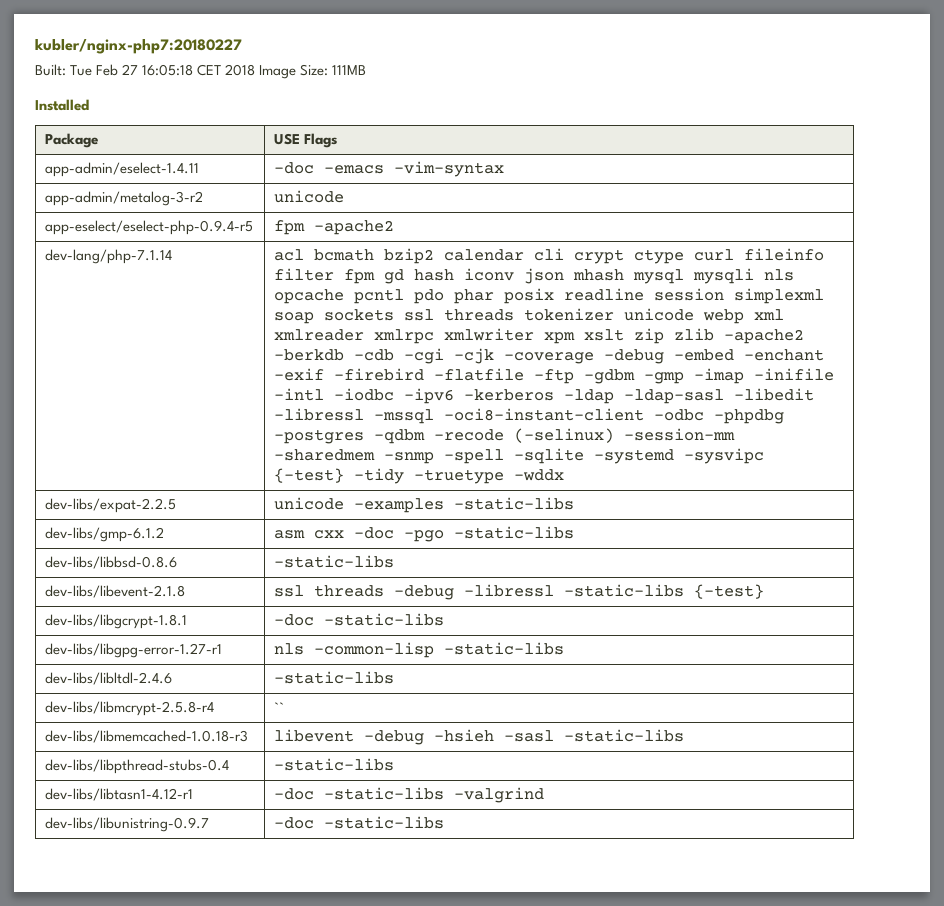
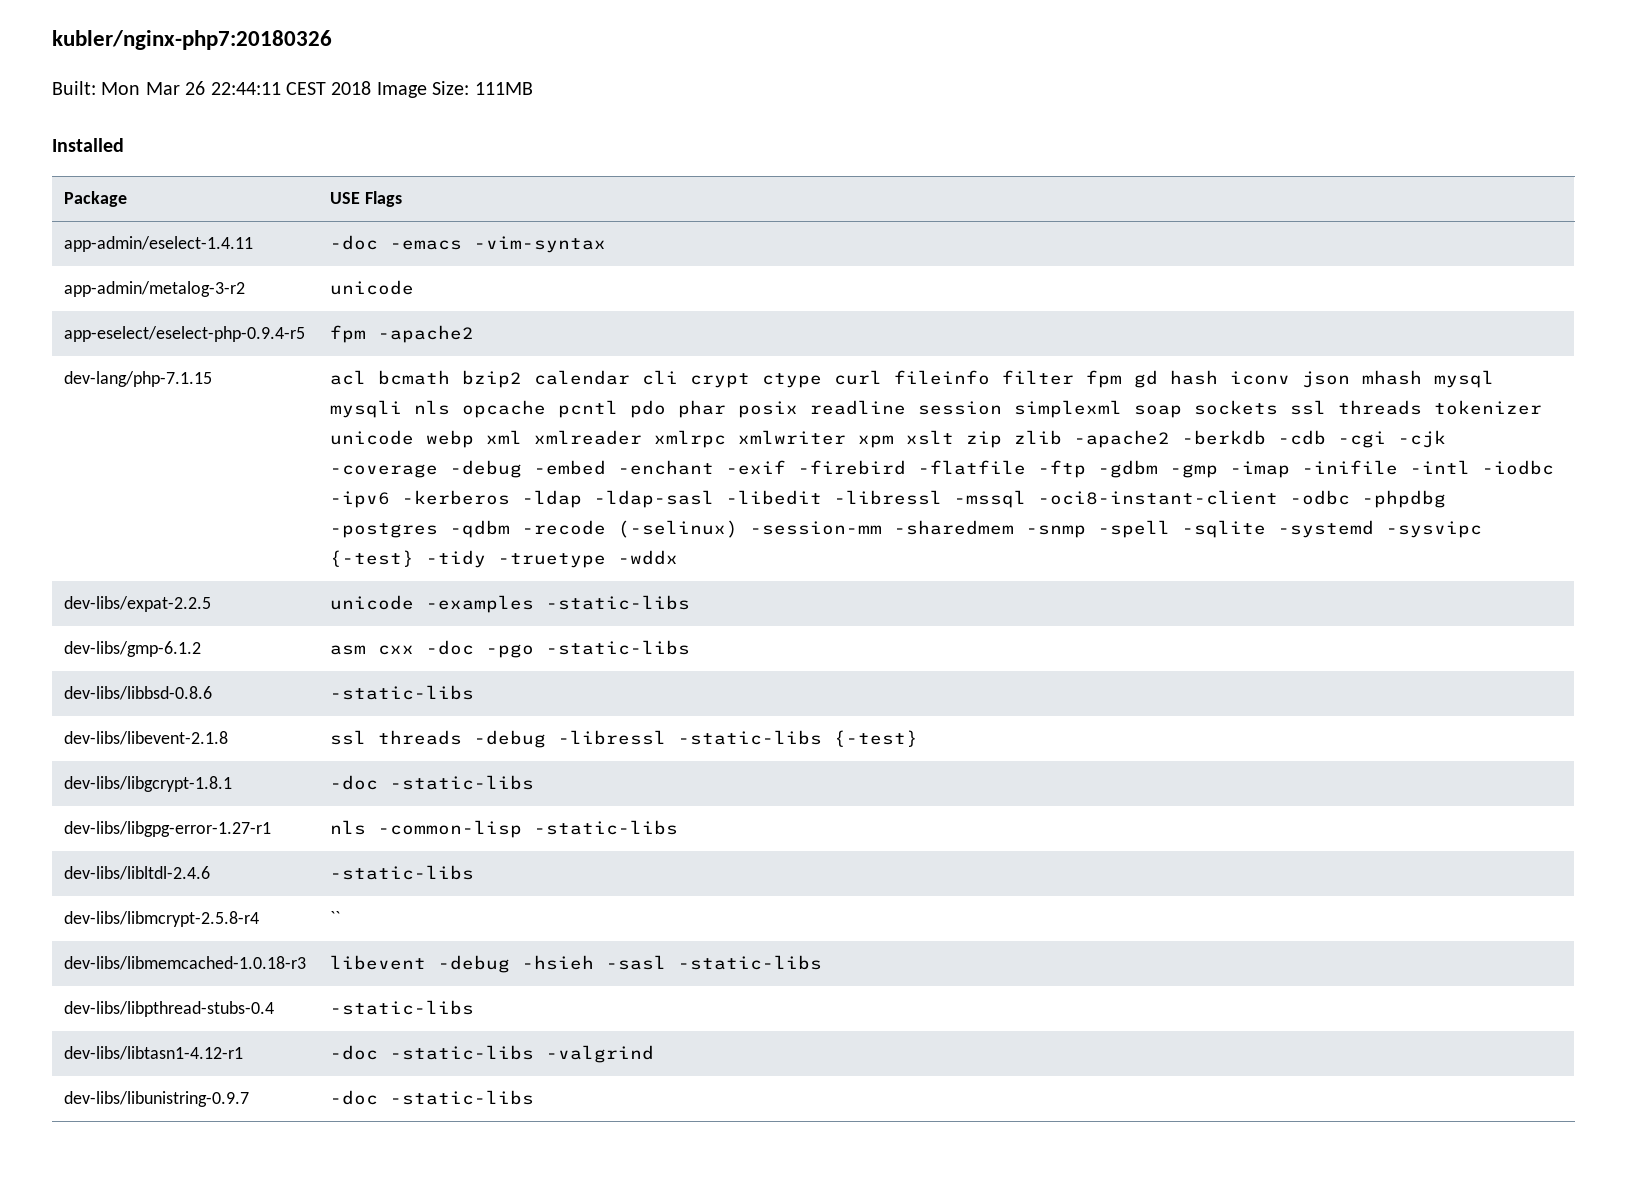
[35,39,242,54] kubler/nginx-php7:20180227 -> [52,30,332,50] kubler/nginx-php7:20180326
[70,64,222,76] Tue Feb 27 16:05:18 CET -> [101,81,326,95] Mon Mar 26 22:44:11 CEST
[45,249,173,264] dev-lang/php-7.1.14 -> [63,371,212,387] dev-lang/php-7.1.15

